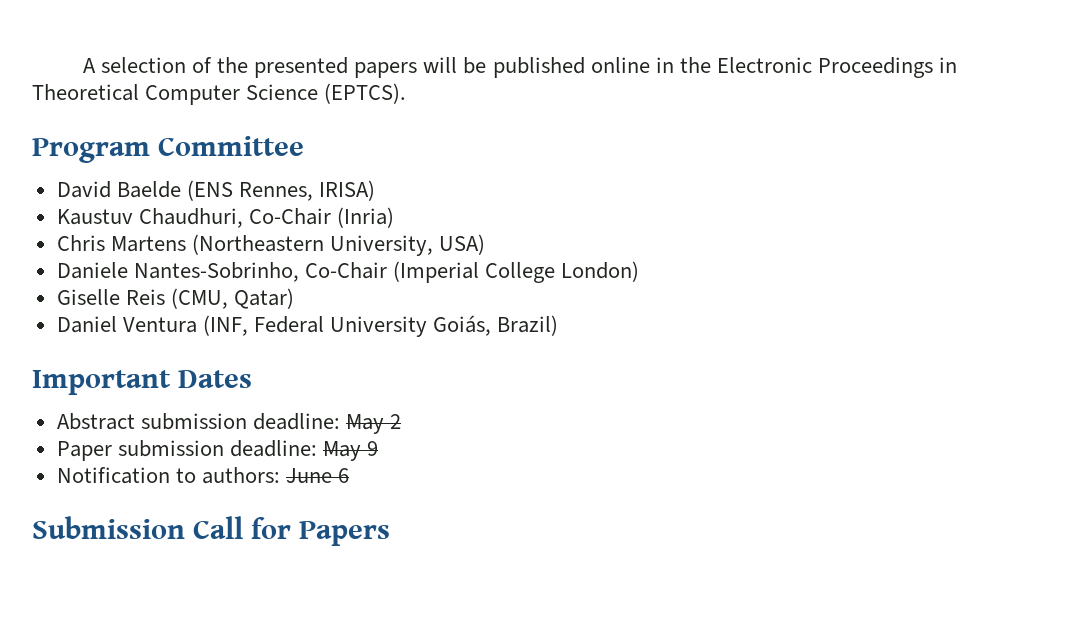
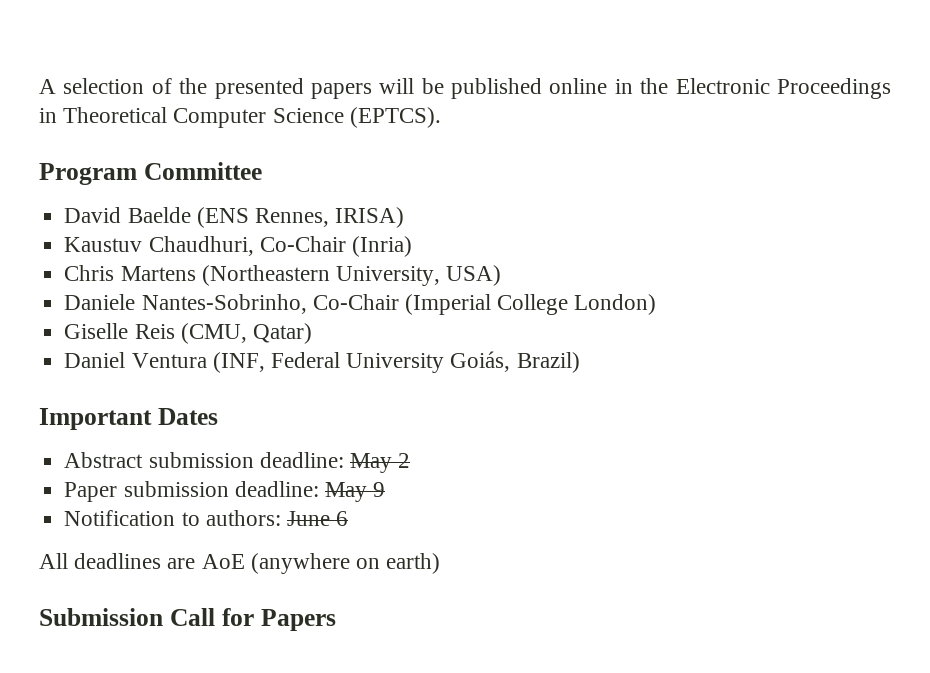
(350, 475) none -> [39,553,441,574] // All deadlines are AoE (anywhere on earth)

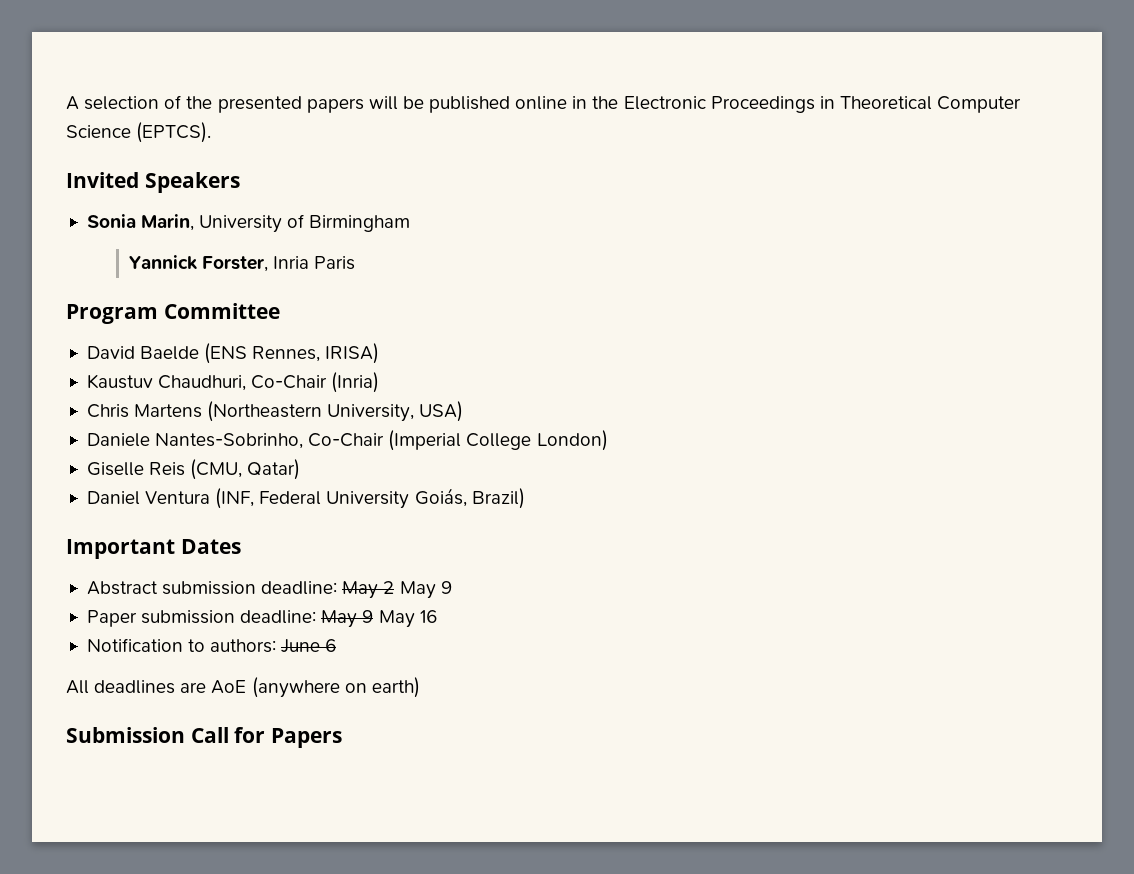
(441, 117) none -> [66,172,240,193] [86,214,411,233] [129,255,356,272] // Invited Speakers // Sonia Marin, University of Birmingham // Yannick Forster, Inria Paris
(411, 460) none -> [399,581,452,599] May 9
(386, 489) none -> [378,610,437,628] May 16

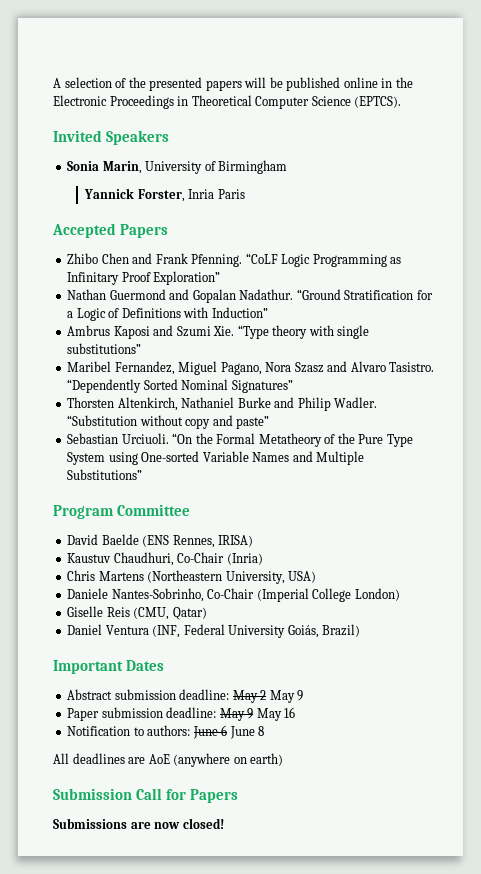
(356, 263) none -> [52,223,169,238] [67,253,402,267] [67,271,221,285] [67,289,433,303] [67,307,268,321] [67,325,370,339] [67,343,142,354] [67,361,435,375] [67,379,293,393] [67,397,378,411] [67,415,270,429] [67,433,413,447] [67,451,365,465] [67,469,143,480] // Accepted Papers // Zhibo Chen and Frank Pfenning. “CoLF Logic Programming as Infinitary Proof Exploration” // Nathan Guermond and Gopalan Nadathur. “Ground Stratification for a Logic of Definitions with Induction” // Ambrus Kaposi and Szumi Xie. “Type theory with single substitutions” // Maribel Fernandez, Miguel Pagano, Nora Szasz and Alvaro Tasistro. “Dependently Sorted Nominal Signatures” // Thorsten Altenkirch, Nathaniel Burke and Philip Wadler. “Substitution without copy and paste” // Sebastian Urciuoli. “On the Formal Metatheory of the Pure Type System using One-sorted Variable Names and Multiple Substitutions”
(337, 645) none -> [229,726,265,739] June 8
(343, 738) none -> [53,818,224,829] // Submissions are now closed!

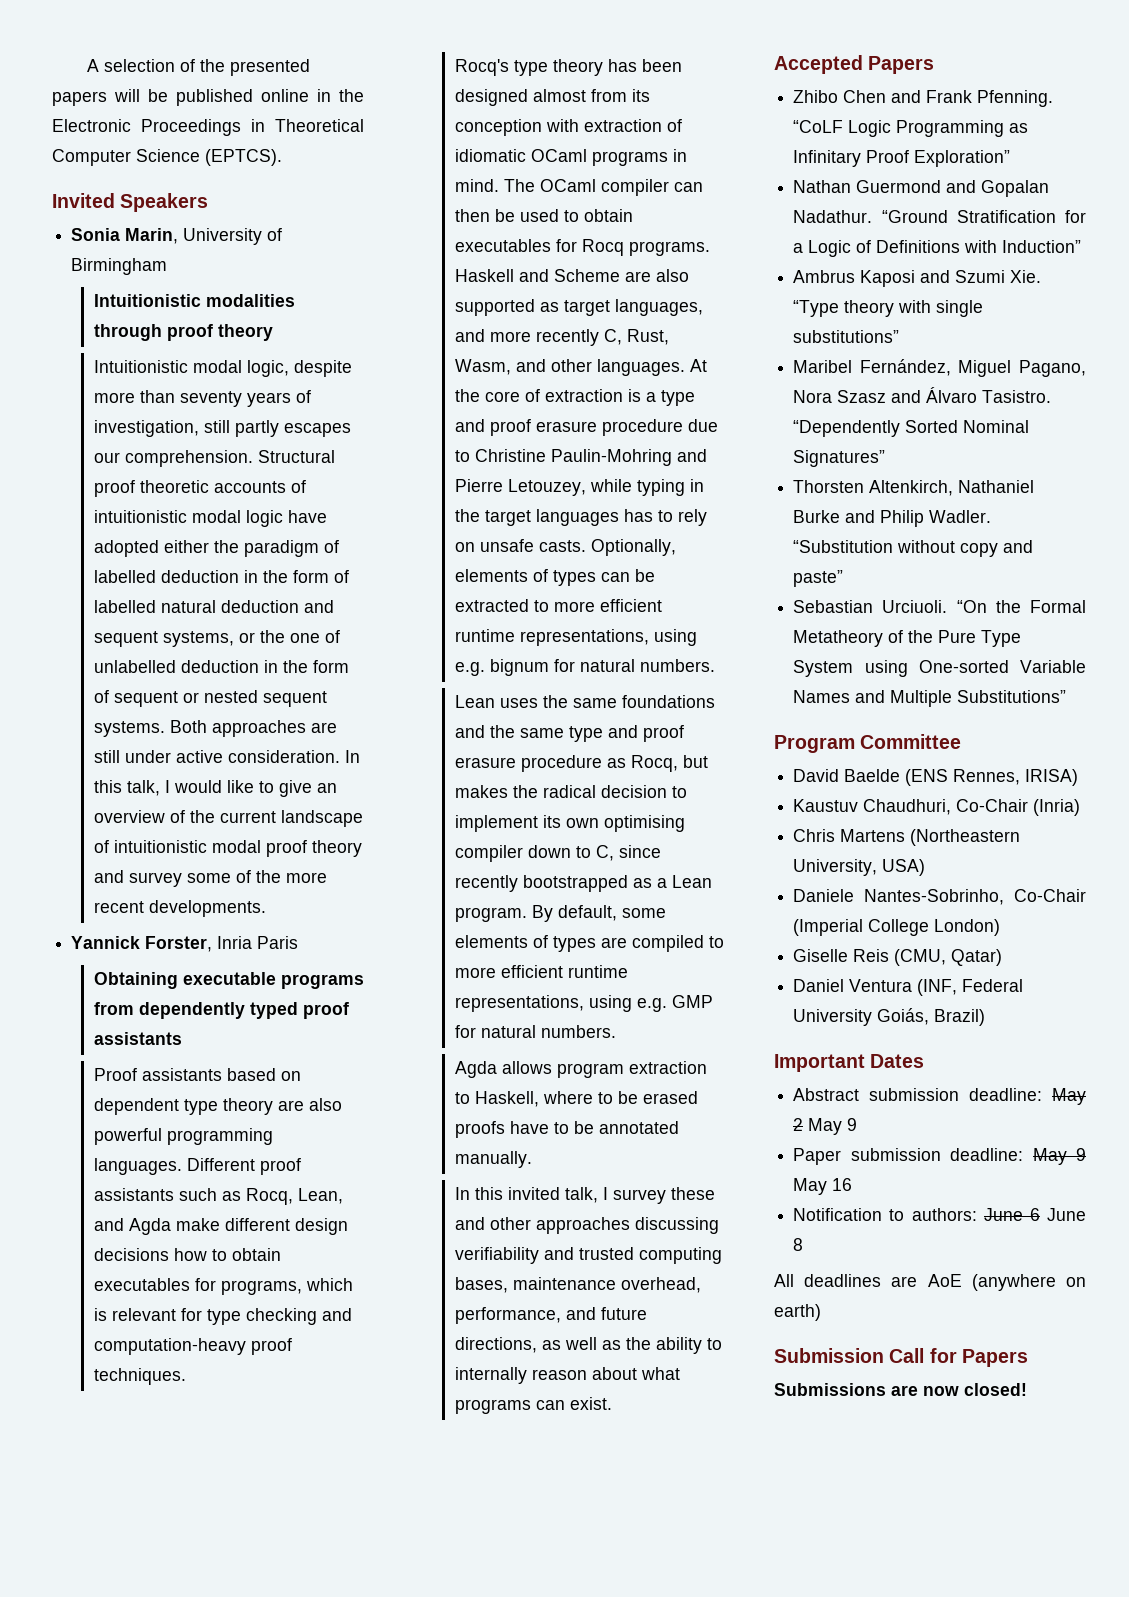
[84,188,245,202] Yannick Forster, Inria Paris -> [93,294,295,307] [93,324,273,341] [93,360,352,377] [93,390,311,407] [93,420,351,437] [93,450,335,467] [93,480,306,497] [93,510,327,527] [93,540,339,557] [93,570,349,583] [93,600,334,613] [93,630,340,647] [93,660,349,673] [93,690,327,707] [93,720,337,737] [93,750,360,763] [93,780,337,797] [93,810,363,827] [93,840,362,857] [93,870,327,887] [93,900,266,917] [71,936,299,952] [93,972,364,989] [93,1002,349,1019] [93,1032,182,1045] [93,1068,301,1081] [93,1098,342,1115] [93,1128,273,1145] [93,1158,301,1175] [93,1188,343,1205] [93,1218,348,1235] [93,1248,281,1261] [93,1278,353,1295] [93,1308,352,1325] [93,1338,292,1355] [93,1368,186,1385] [454,59,682,76] [454,89,650,106] [454,119,682,136] [454,149,687,166] [454,179,703,196] [454,209,633,222] [454,239,710,256] [454,269,689,282] [454,299,703,316] [454,329,669,346] [454,359,707,376] [454,389,695,406] [454,419,718,436] [454,449,707,466] [454,479,704,496] [454,509,707,526] [454,539,676,556] [454,569,655,586] [454,599,662,612] [454,629,697,646] [454,659,715,676] [454,695,715,708] [454,725,684,742] [454,755,708,772] [454,785,687,798] [454,815,685,832] [454,845,661,862] [454,875,712,892] [454,905,666,922] [454,935,724,952] [454,965,628,978] [454,995,713,1012] [454,1025,616,1038] [454,1061,707,1078] [454,1091,698,1107] [454,1121,679,1138] [454,1151,532,1168] [454,1187,715,1204] [454,1217,719,1234] [454,1247,722,1264] [454,1277,701,1293] [454,1307,647,1324] [454,1337,722,1354] [454,1367,680,1384] [454,1397,612,1414] Intuitionistic modalities through proof theory // Intuitionistic modal logic, despite more than seventy years of investigation, still partly escapes our comprehension. Structural proof theoretic accounts of intuitionistic modal logic have adopted either the paradigm of labelled deduction in the form of labelled natural deduction and sequent systems, or the one of unlabelled deduction in the form of sequent or nested sequent systems. Both approaches are still under active consideration. In this talk, I would like to give an overview of the current landscape of intuitionistic modal proof theory and survey some of the more recent developments. // Yannick Forster, Inria Paris // Obtaining executable programs from dependently typed proof assistants // Proof assistants based on dependent type theory are also powerful programming languages. Different proof assistants such as Rocq, Lean, and Agda make different design decisions how to obtain executables for programs, which is relevant for type checking and computation-heavy proof techniques. // Rocq's type theory has been designed almost from its conception with extraction of idiomatic OCaml programs in mind. The OCaml compiler can then be used to obtain executables for Rocq programs. Haskell and Scheme are also supported as target languages, and more recently C, Rust, Wasm, and other languages. At the core of extraction is a type and proof erasure procedure due to Christine Paulin-Mohring and Pierre Letouzey, while typing in the target languages has to rely on unsafe casts. Optionally, elements of types can be extracted to more efficient runtime representations, using e.g. bignum for natural numbers. // Lean uses the same foundations and the same type and proof erasure procedure as Rocq, but makes the radical decision to implement its own optimising compiler down to C, since recently bootstrapped as a Lean program. By default, some elements of types are compiled to more efficient runtime representations, using e.g. GMP for natural numbers. // Agda allows program extraction to Haskell, where to be erased proofs have to be annotated manually. // In this invited talk, I survey these and other approaches discussing verifiability and trusted computing bases, maintenance overhead, performance, and future directions, as well as the ability to internally reason about what programs can exist.
[114,361,175,375] Fernandez, -> [859,359,951,376] Fernández,
[350,361,386,372] Alvaro -> [926,387,978,403] Álvaro

